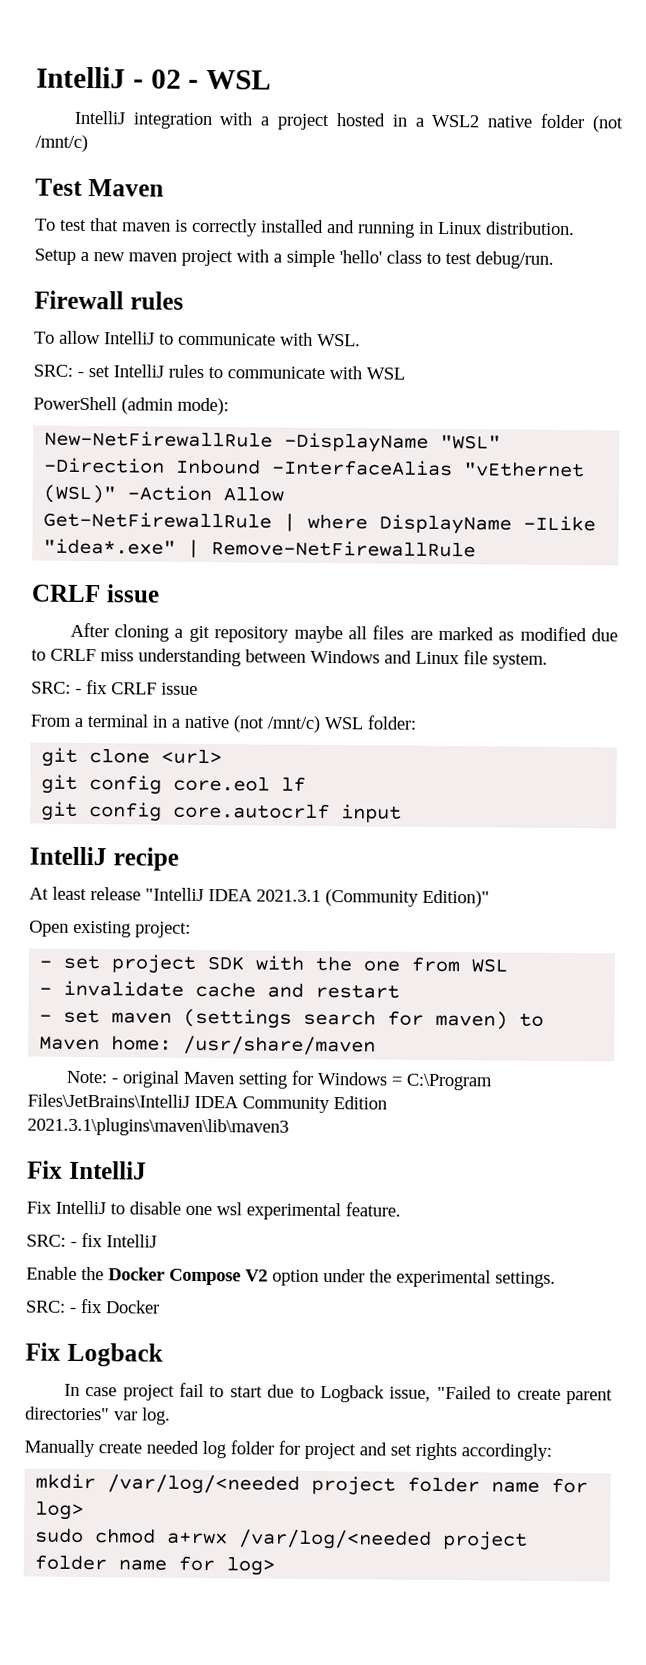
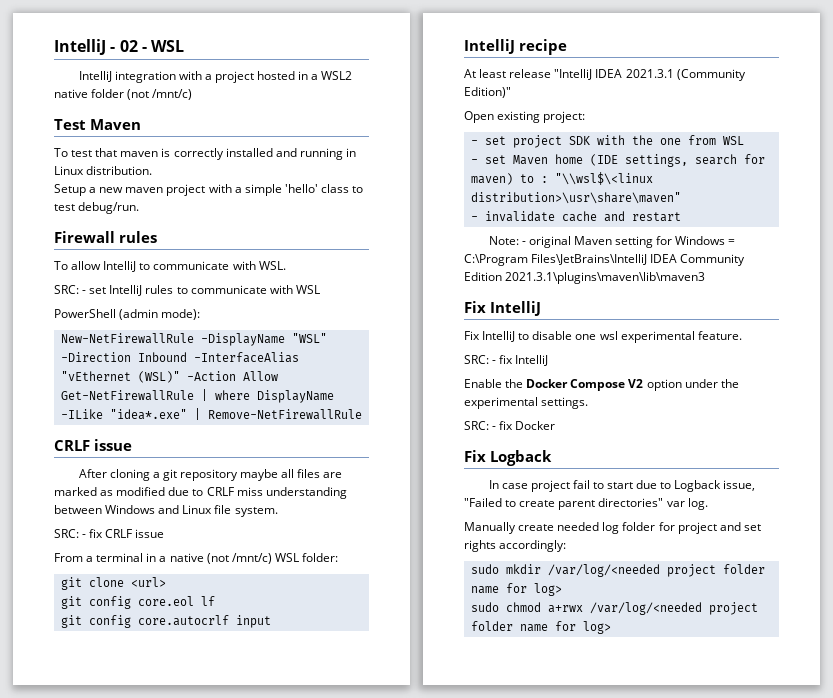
(509, 965) none -> [470,154,765,167] [470,172,653,185] [470,192,681,204] // - set Maven home (IDE settings, search for maven) to : "\\wsl$\<linux distribution>\usr\share\maven"
[39,1008,545,1030] [39,1035,377,1056] // - set maven (settings search for maven) to Maven home: /usr/share/maven -> (681, 217) none
(552, 1452) none -> [470,564,499,574] sudo

